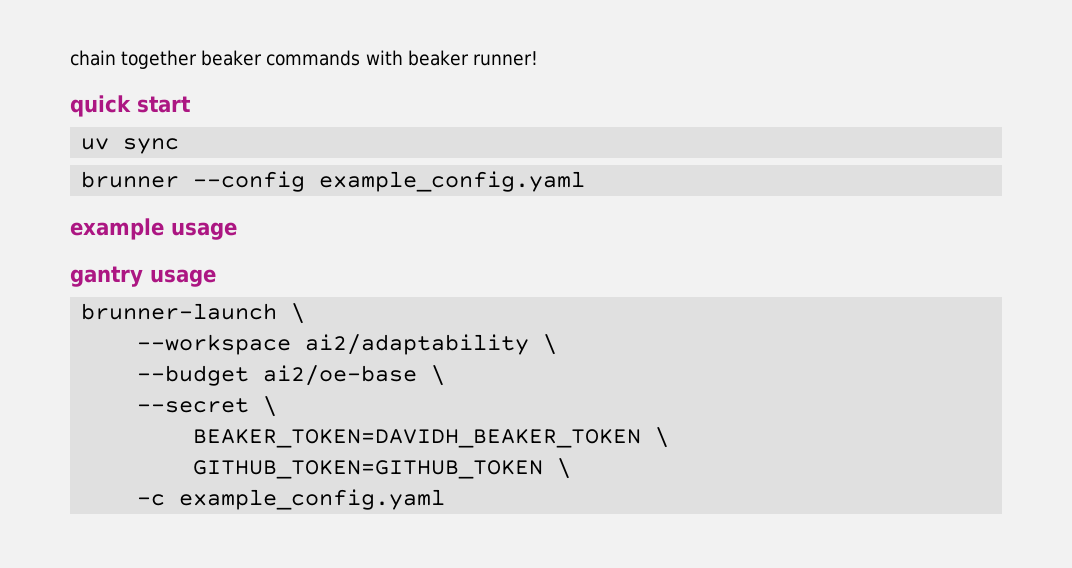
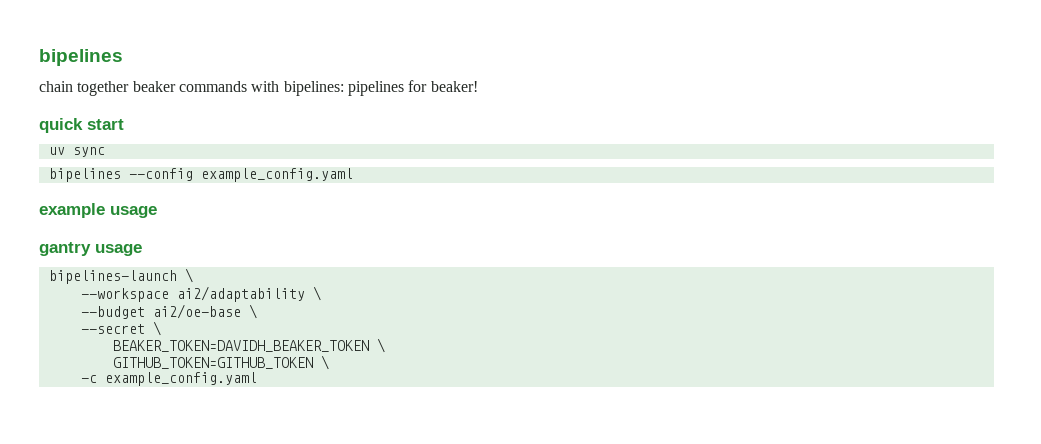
(70, 58) none -> [39,49,123,66] bipelines //
[407,50,538,66] beaker runner! -> [283,80,478,96] bipelines: pipelines for beaker!
[81,171,180,188] brunner -> [48,168,121,182] bipelines
[81,303,278,320] brunner-launch -> [48,270,177,284] bipelines-launch

